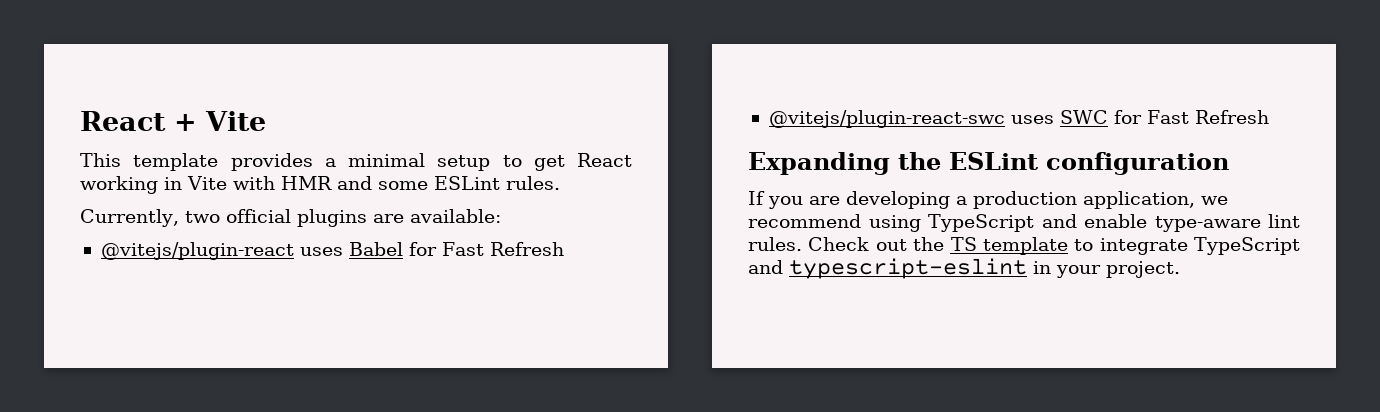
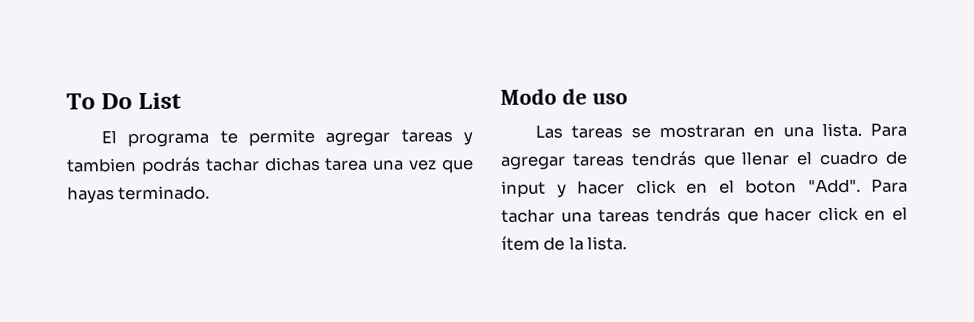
[80,111,266,131] [80,153,632,171] [80,176,560,194] [80,209,501,227] [100,242,564,260] [768,110,1269,128] [748,152,1229,175] [748,191,1228,209] [748,214,1300,232] [748,237,1300,255] [748,258,1180,279] React + Vite // This template provides a minimal setup to get React working in Vite with HMR and some ESLint rules. // Currently, two official plugins are available: // @vitejs/plugin-react uses Babel for Fast Refresh // @vitejs/plugin-react-swc uses SWC for Fast Refresh // Expanding the ESLint configuration // If you are developing a production application, we recommend using TypeScript and enable type-aware lint rules. Check out the TS template to integrate TypeScript and typescript-eslint in your project. -> [66,92,182,110] [101,128,474,148] [66,156,474,175] [67,185,211,204] [500,88,628,105] [535,122,907,139] [500,150,908,170] [501,178,908,198] [501,206,908,225] [501,235,628,251] To Do List // El programa te permite agregar tareas y tambien podrás tachar dichas tarea una vez que hayas terminado. // Modo de uso // Las tareas se mostraran en una lista. Para agregar tareas tendrás que llenar el cuadro de input y hacer click en el boton "Add". Para tachar una tareas tendrás que hacer click en el ítem de la lista.

